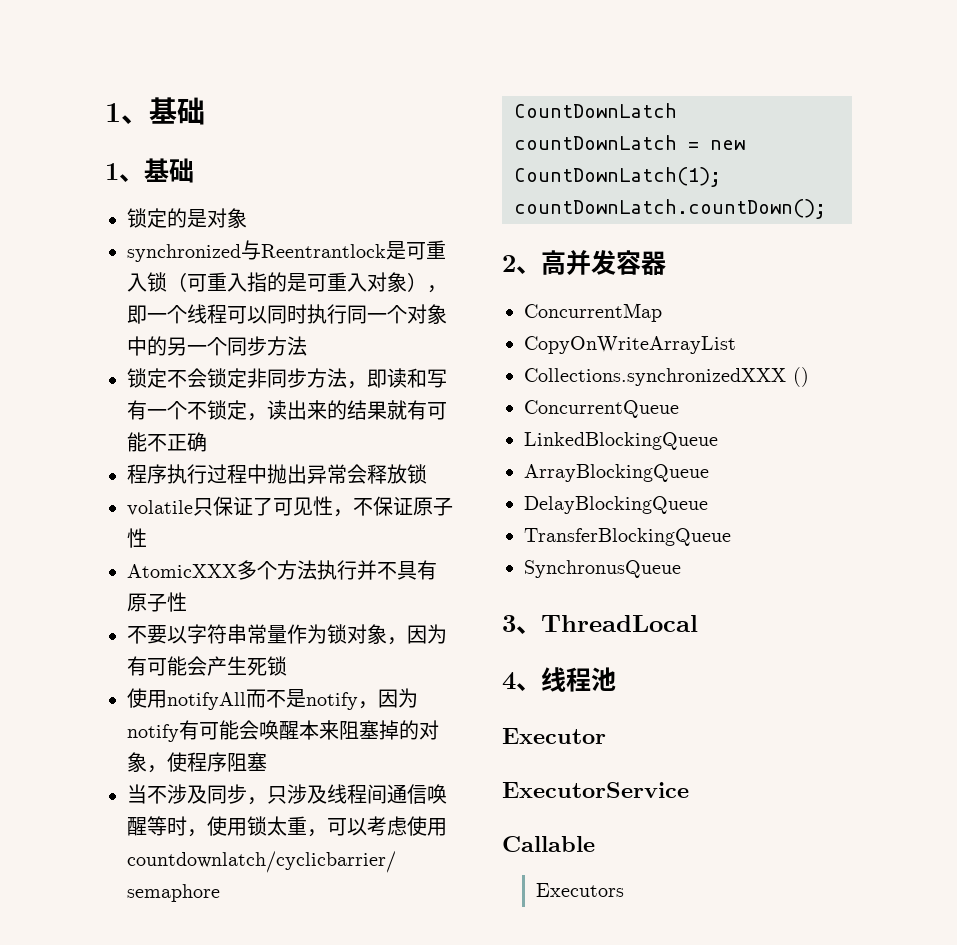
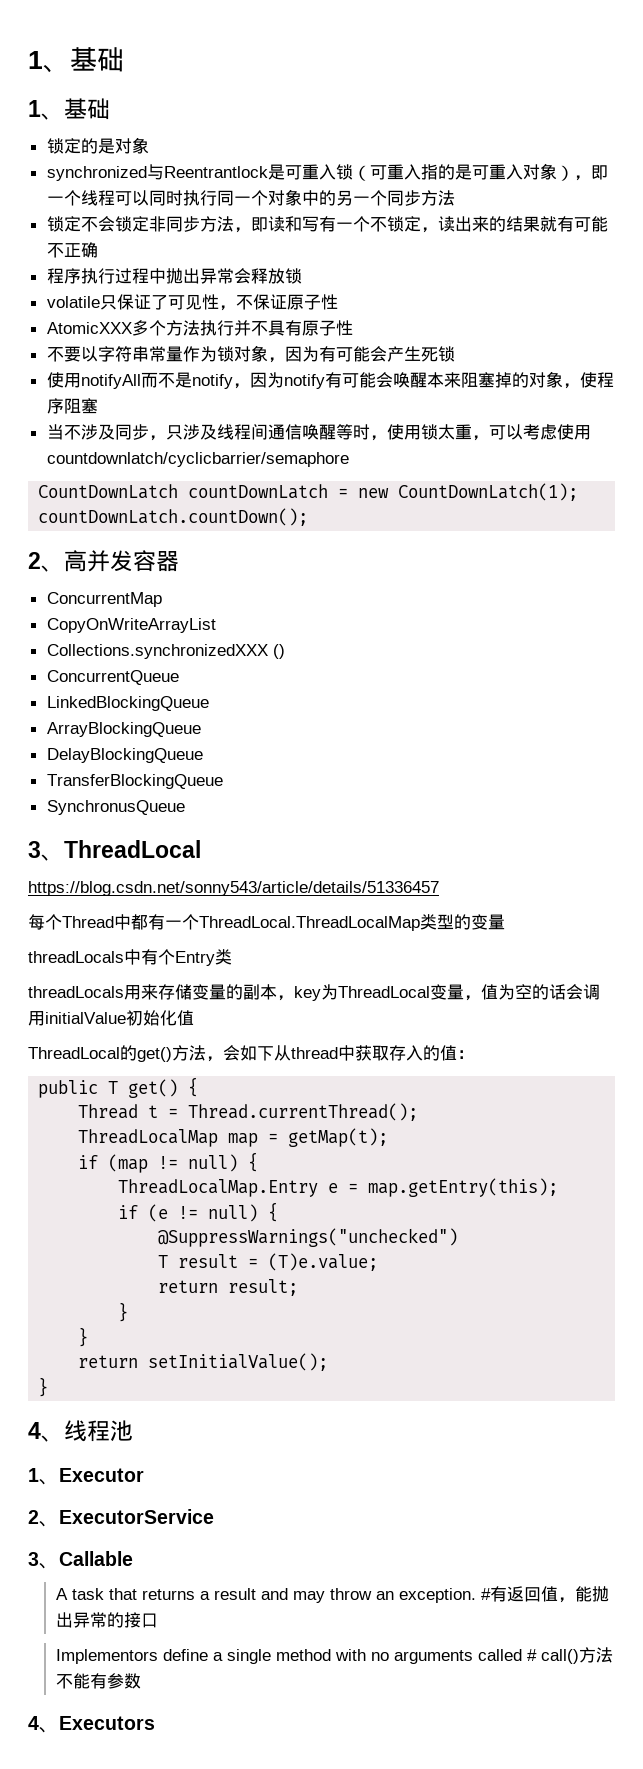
(698, 623) none -> [28,881,439,896] [28,914,505,931] [28,949,232,966] [28,984,600,1001] [28,1010,194,1026] [28,1045,474,1062] [38,1077,199,1098] [78,1103,419,1121] [78,1128,389,1147] [78,1152,259,1173] [118,1178,559,1197] [118,1202,279,1222] [158,1228,459,1247] [158,1253,379,1271] [158,1279,299,1296] [118,1302,129,1322] [78,1327,89,1347] [78,1353,329,1371] [38,1377,49,1397] // https://blog.csdn.net/sonny543/article/details/51336457 // 每个Thread中都有一个ThreadLocal.ThreadLocalMap类型的变量 // threadLocals中有个Entry类 // threadLocals用来存储变量的副本，key为ThreadLocal变量，值为空的话会调用initialValue初始化值 // ThreadLocal的get()方法，会如下从thread中获取存入的值： // public T get() { // Thread t = Thread.currentThread(); // ThreadLocalMap map = getMap(t); // if (map != null) { // ThreadLocalMap.Entry e = map.getEntry(this); // if (e != null) { // @SuppressWarnings("unchecked") // T result = (T)e.value; // return result; // } // } // return setInitialValue(); // }
(616, 679) none -> [28,1468,59,1485] 1、
(606, 736) none -> [28,1510,59,1527] 2、
(689, 790) none -> [28,1552,59,1569] 3、
(595, 844) none -> [55,1586,609,1603] [55,1612,158,1628] [55,1647,613,1664] [55,1673,141,1689] [28,1716,59,1733] A task that returns a result and may throw an exception. #有返回值，能抛出异常的接口 // Implementors define a single method with no arguments called # call()方法不能有参数 // 4、

